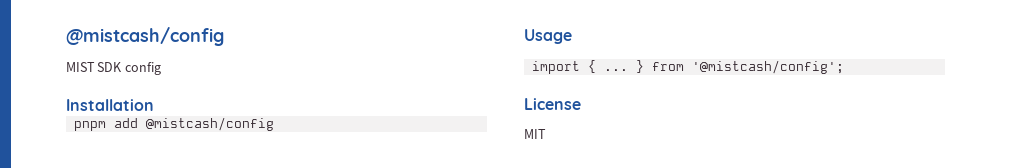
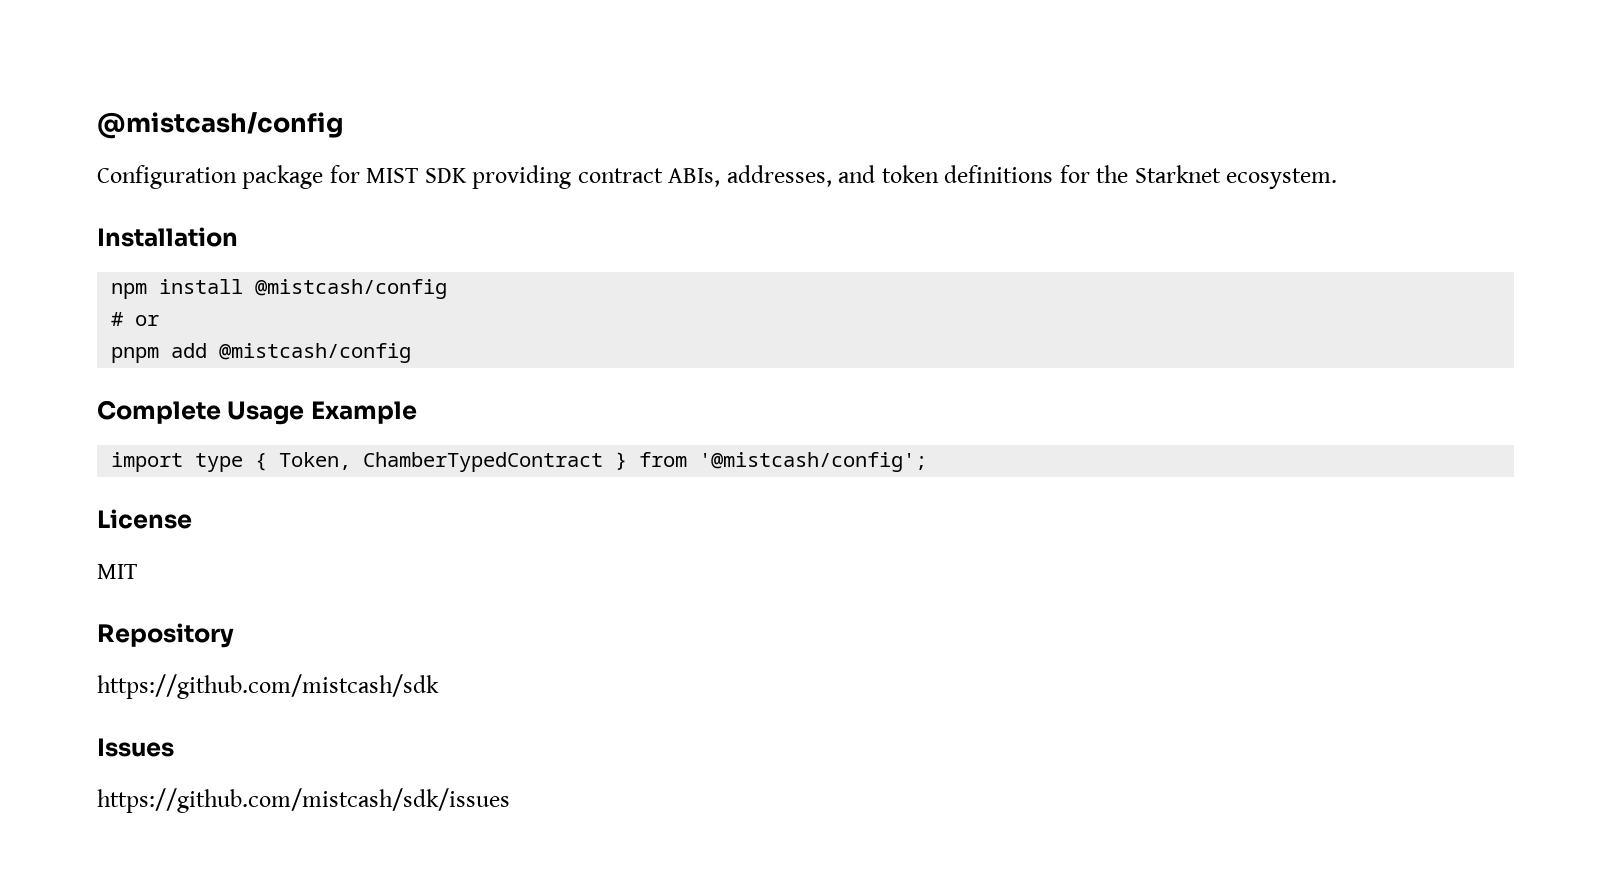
[66,27,224,46] [66,62,161,75] [66,99,154,111] @mistcash/config // MIST SDK config // Installation -> [97,112,344,139] [97,165,1338,189] [97,227,238,247] [111,279,448,299] [111,312,160,326] @mistcash/config // Configuration package for MIST SDK providing contract ABIs, addresses, and token definitions for the Starknet ecosystem. // Installation // npm install @mistcash/config // # or
(274, 124) none -> [97,400,221,424] Complete
(572, 36) none -> [310,401,417,424] Example
[587,60,628,73] { ... -> [195,452,604,472] type { Token, ChamberTypedContract
(546, 134) none -> [97,623,234,648] [97,674,439,699] [97,738,174,757] [97,788,510,813] // Repository // https://github.com/mistcash/sdk // Issues // https://github.com/mistcash/sdk/issues

